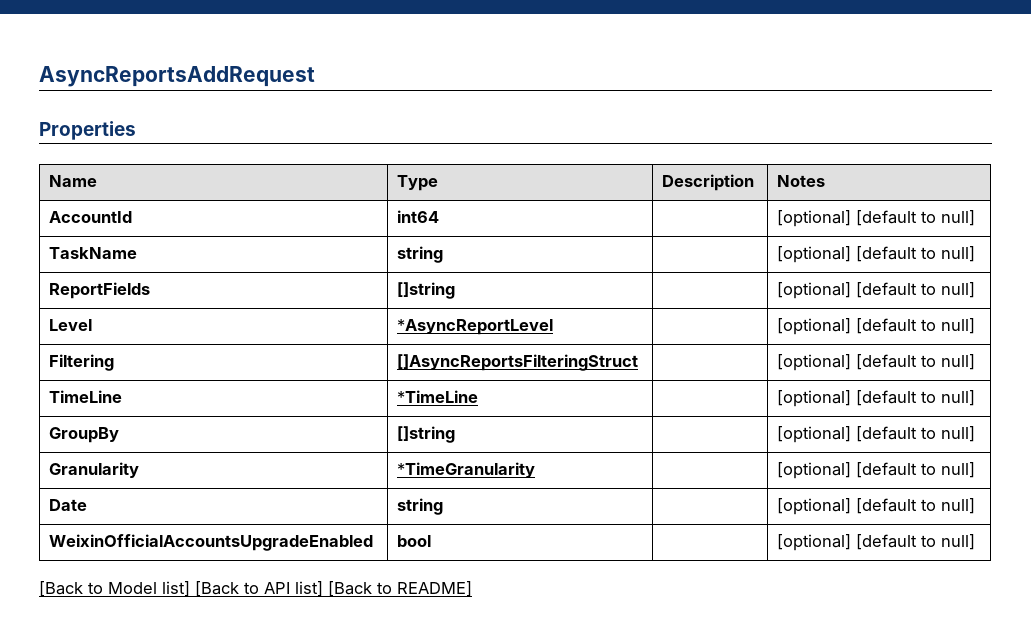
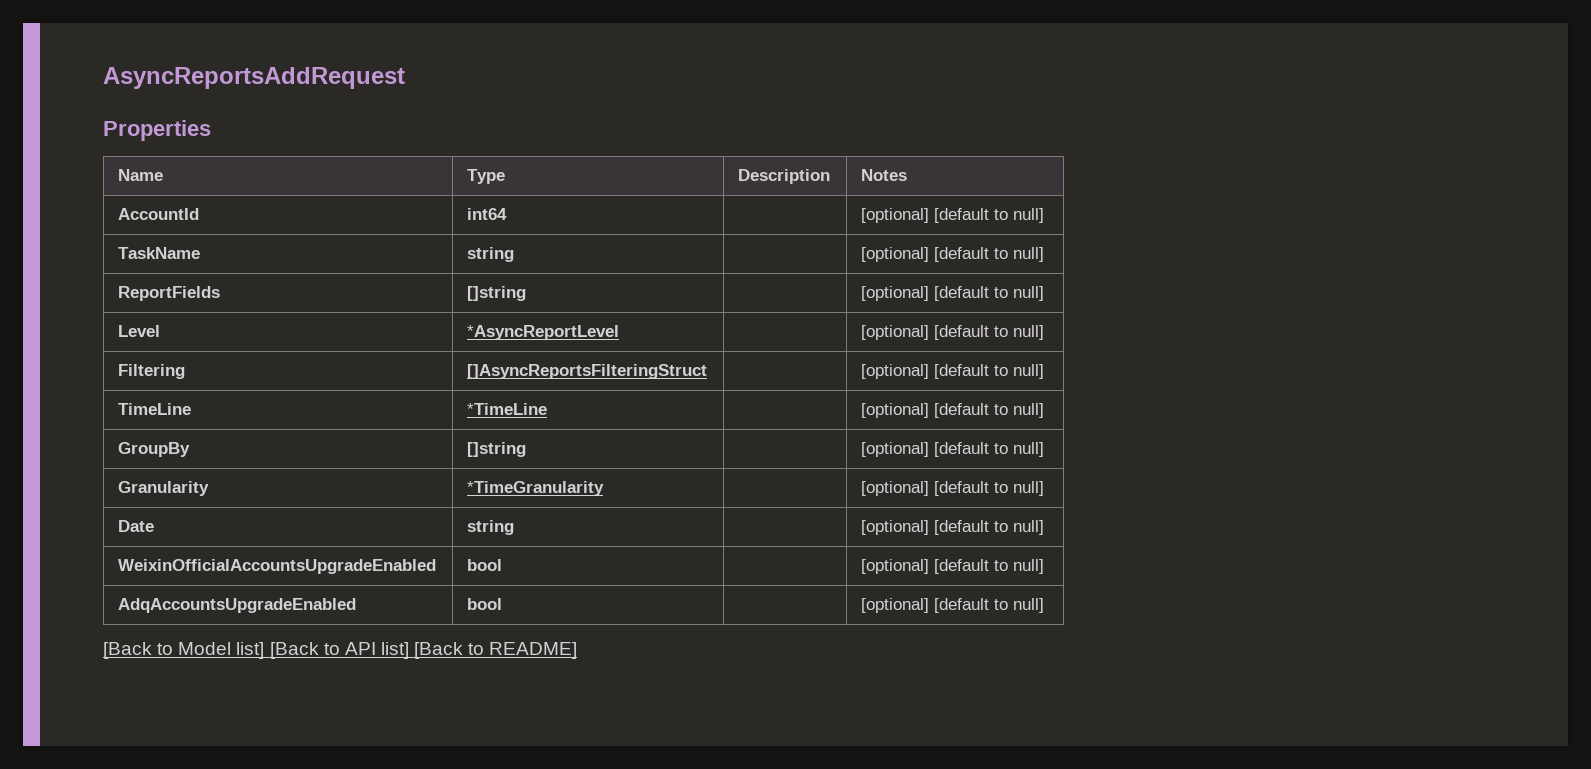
(976, 542) none -> [118,598,357,613] [467,598,503,610] [861,598,1045,613] // AdqAccountsUpgradeEnabled | bool | | [optional] [default to null]

